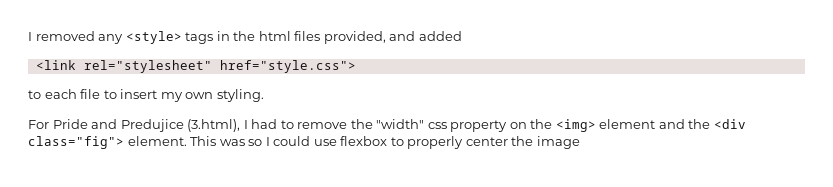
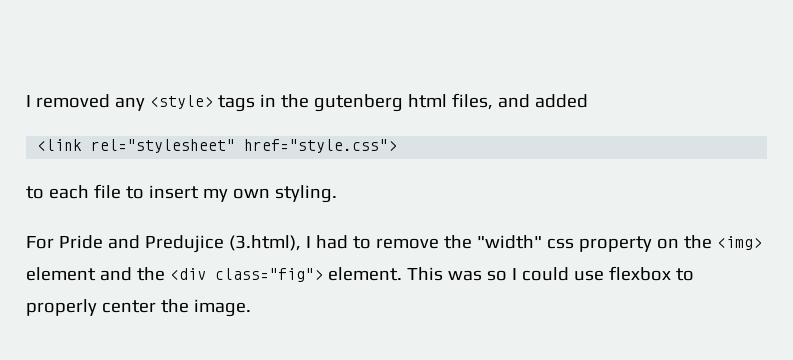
[258,31,386,44] html files provided, -> [313,93,493,112] gutenberg html files,
[536,136,580,149] image -> [193,299,251,317] image.

